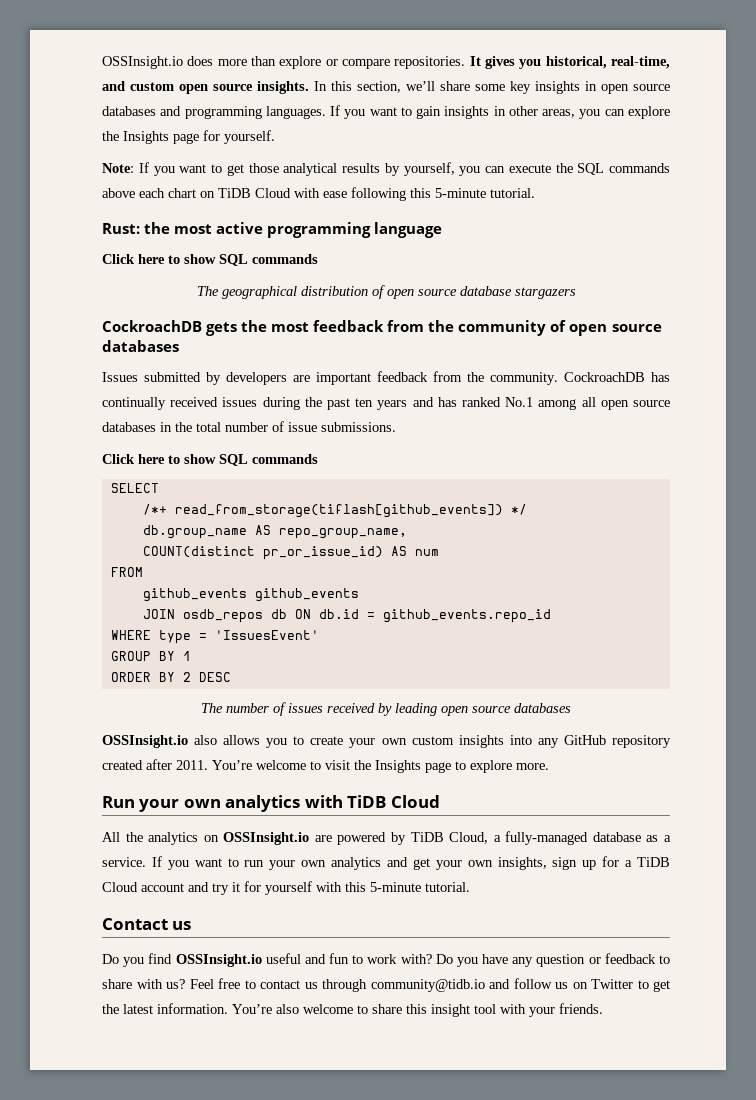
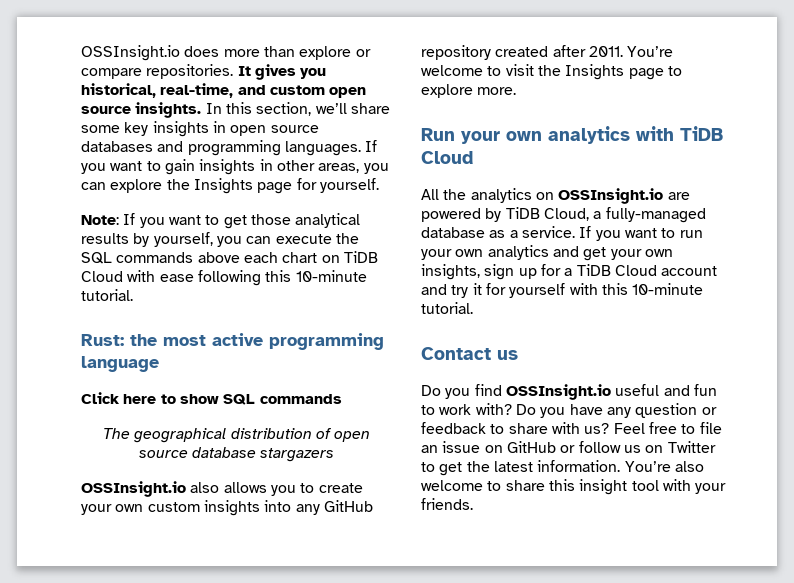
[435,188,486,198] 5-minute -> [295,270,367,282] 10-minute
[102,320,662,336] [102,340,179,352] [102,371,670,385] [102,397,670,410] [102,421,396,432] [102,454,318,466] [110,483,159,493] [142,504,527,518] [142,525,407,539] [142,546,439,560] [110,567,143,577] [142,588,359,602] [142,609,551,623] [110,630,319,644] [110,651,191,661] [110,672,231,682] [201,702,571,716] // CockroachDB gets the most feedback from the community of open source databases // Issues submitted by developers are important feedback from the community. CockroachDB has continually received issues during the past ten years and has ranked No.1 among all open source databases in the total number of issue submissions. // Click here to show SQL commands // SELECT // /*+ read_from_storage(tiflash[github_events]) */ // db.group_name AS repo_group_name, // COUNT(distinct pr_or_issue_id) AS num // FROM // github_events github_events // JOIN osdb_repos db ON db.id = github_events.repo_id // WHERE type = 'IssuesEvent' // GROUP BY 1 // ORDER BY 2 DESC // The number of issues received by leading open source databases -> (335, 455) none
[370,882,421,892] 5-minute -> [632,283,704,295] 10-minute
[260,979,510,992] contact us through community@tidb.io and -> [699,422,722,434] [421,441,576,453] file an issue on GitHub or

